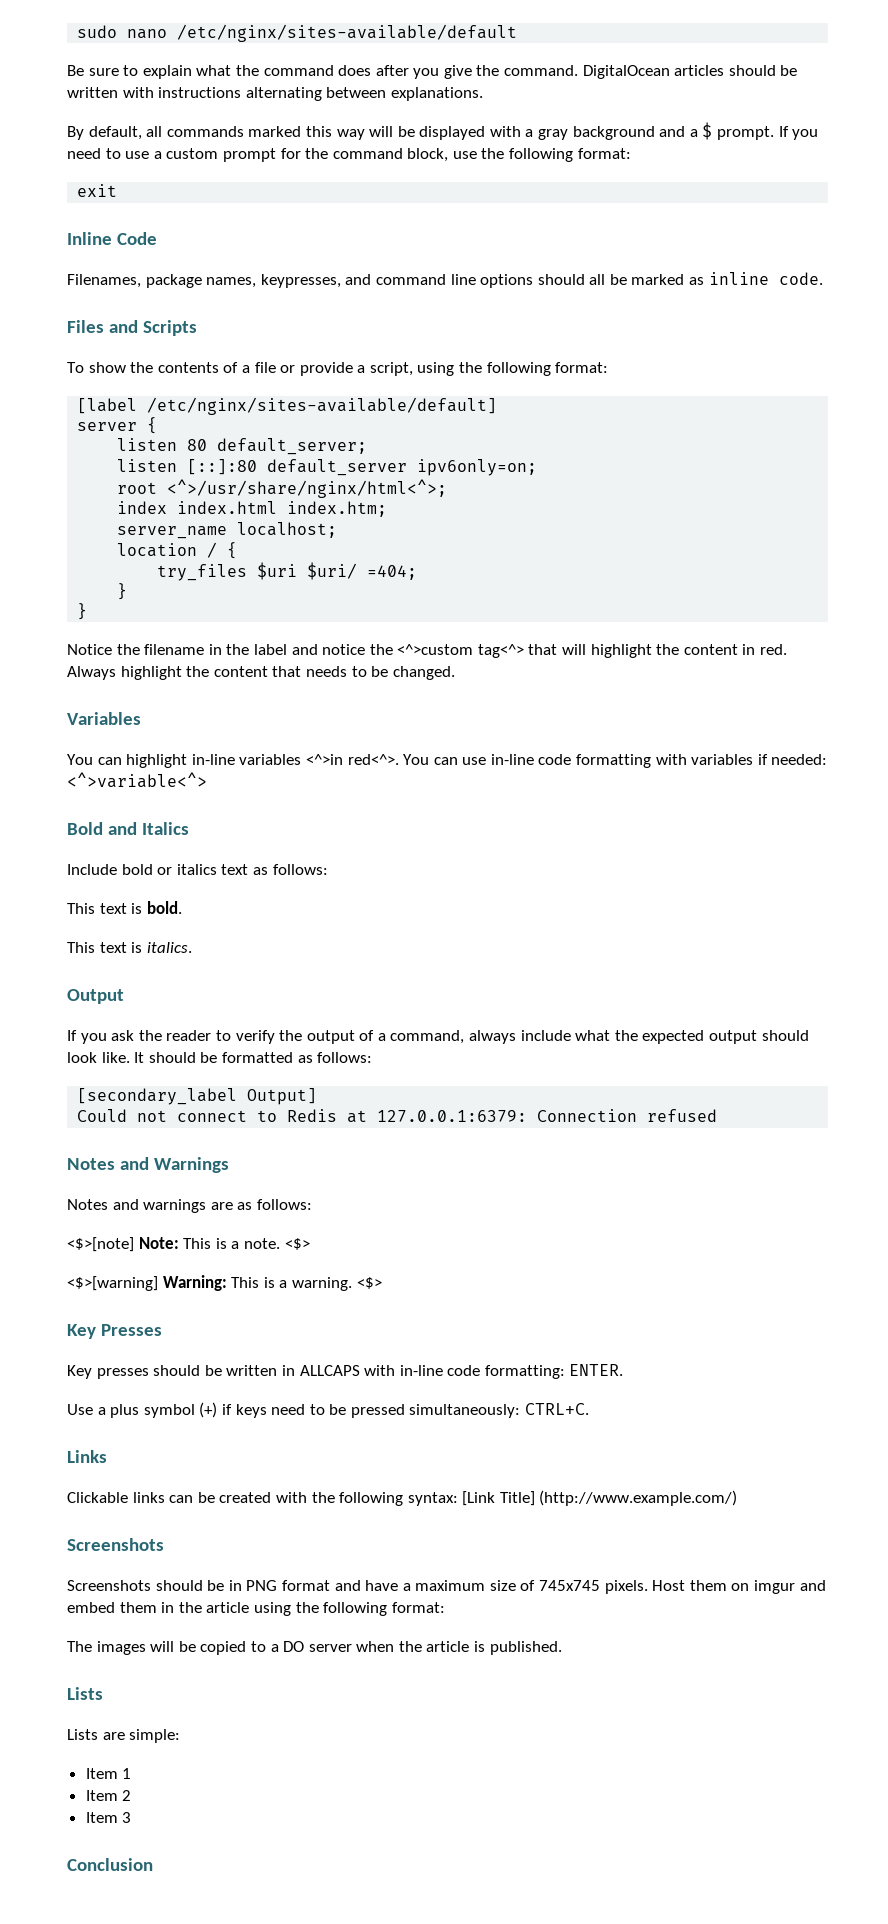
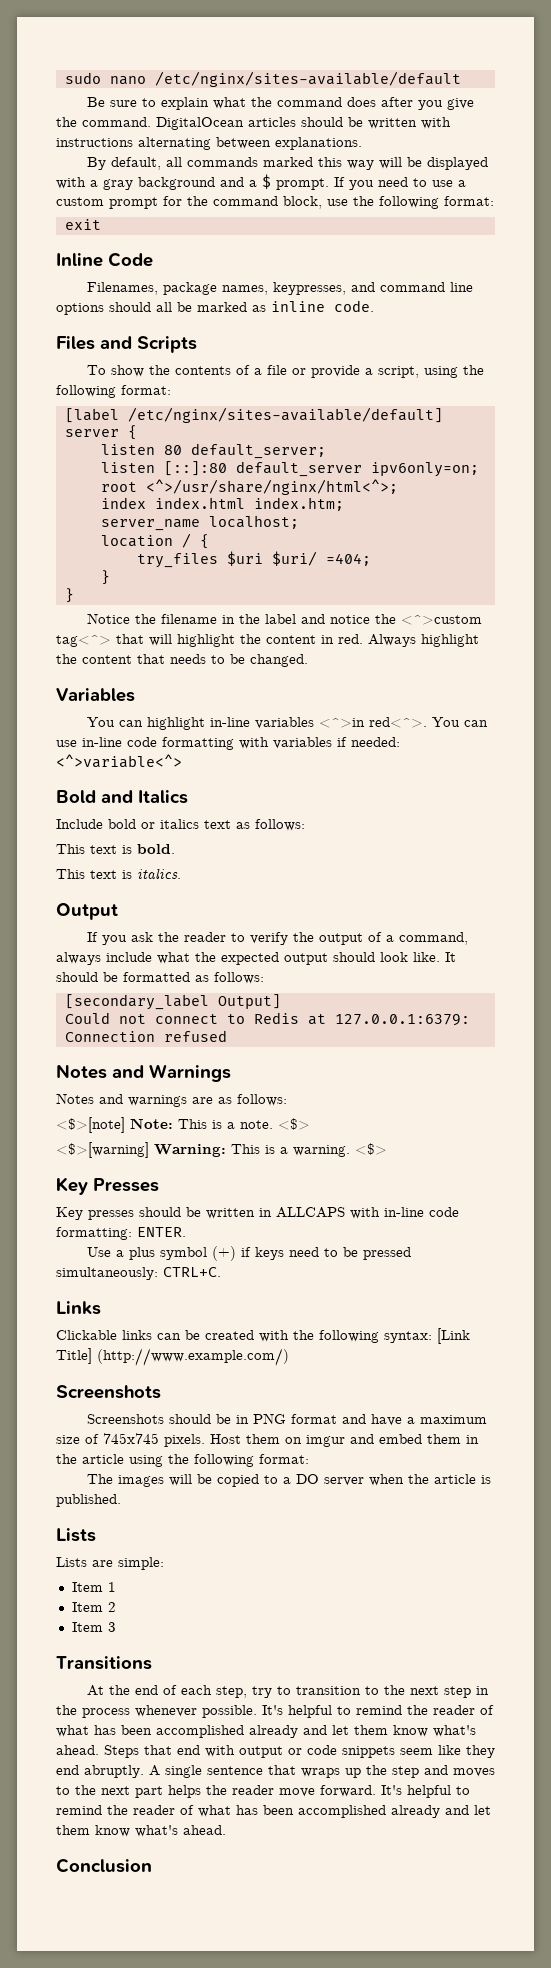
(132, 1817) none -> [56,1656,152,1670] [87,1685,490,1698] [56,1705,494,1718] [56,1725,476,1738] [56,1745,495,1758] [56,1765,495,1778] [56,1785,470,1798] [56,1805,491,1818] [56,1825,226,1837] // Transitions // At the end of each step, try to transition to the next step in the process whenever possible. It's helpful to remind the reader of what has been accomplished already and let them know what's ahead. Steps that end with output or code snippets seem like they end abruptly. A single sentence that wraps up the step and moves to the next part helps the reader move forward. It's helpful to remind the reader of what has been accomplished already and let them know what's ahead.

